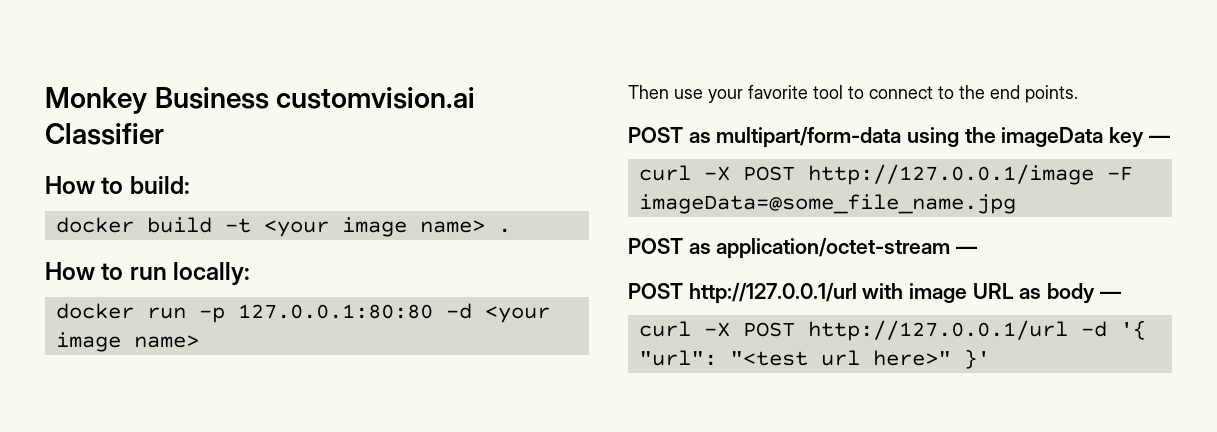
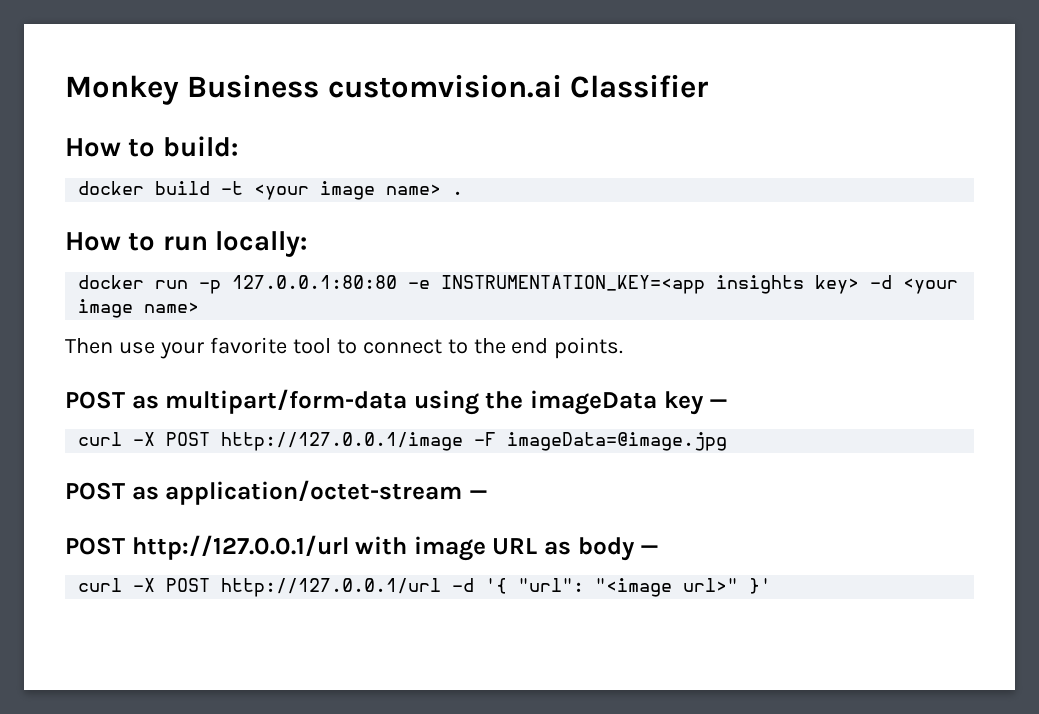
(433, 311) none -> [408,275,860,294] -e INSTRUMENTATION_KEY=<app insights key>
[638,194,1016,214] imageData=@some_file_name.jpg -> [507,432,728,451] imageData=@image.jpg
[729,350,951,366] "<test url here>" -> [595,578,739,597] "<image url>"

